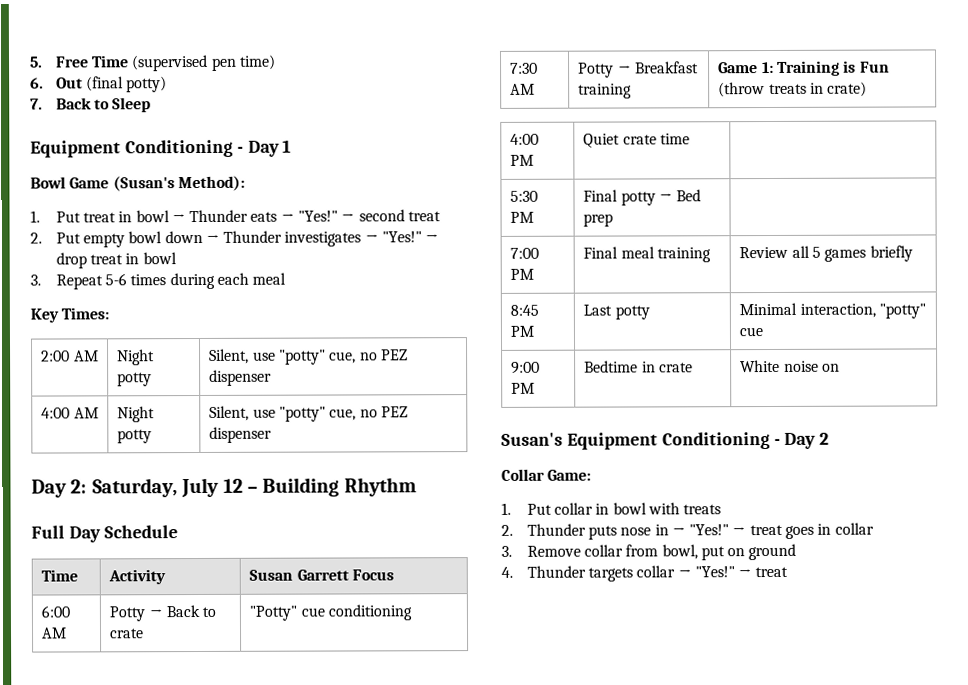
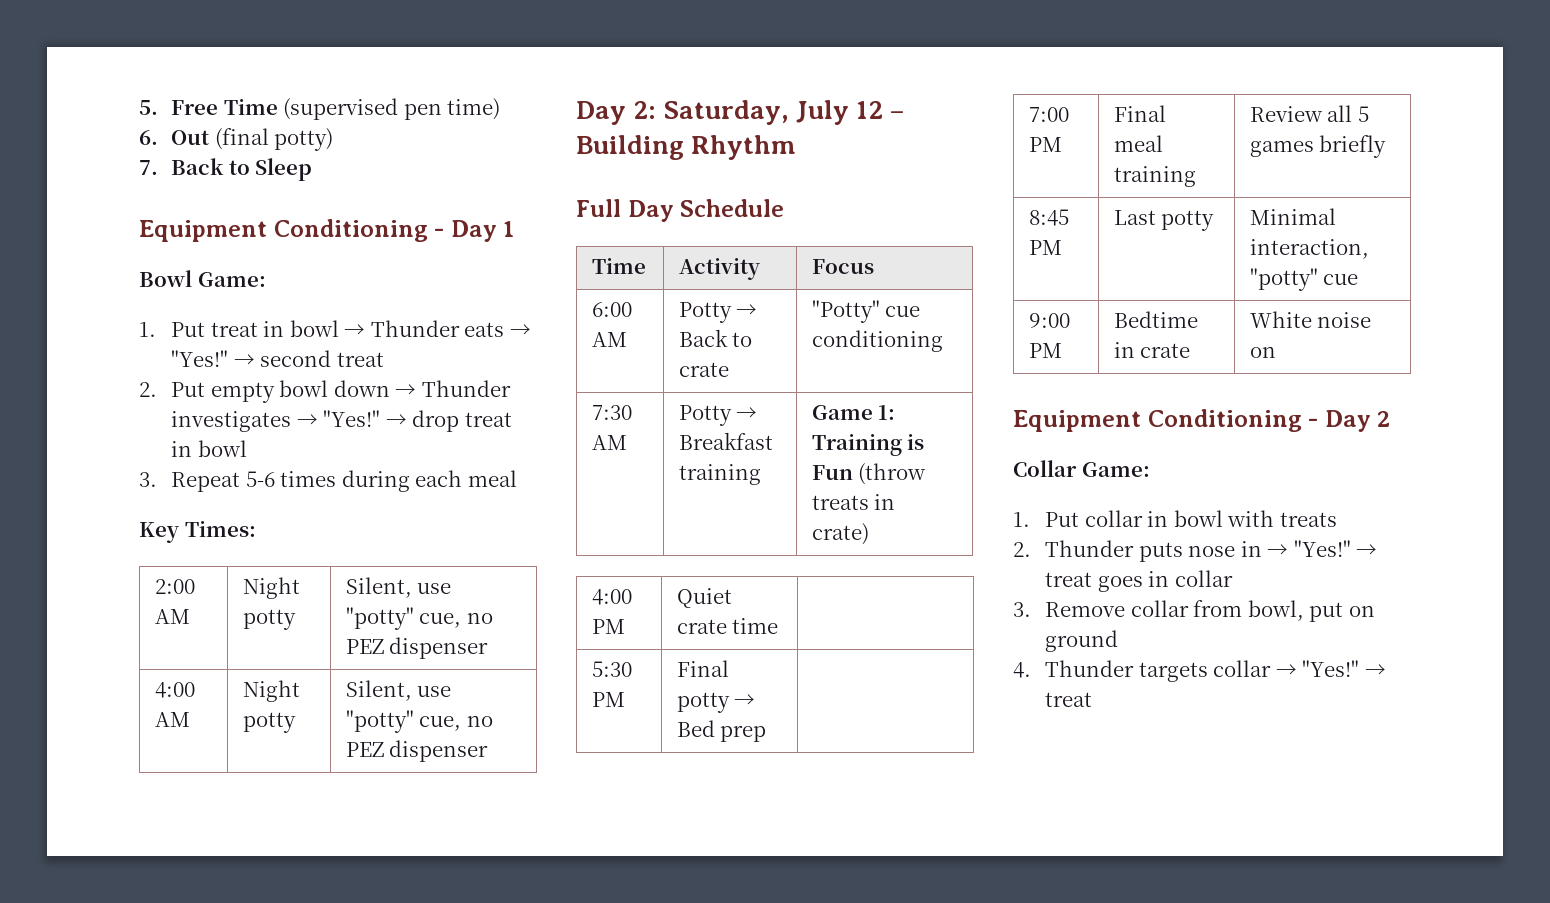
[69,175,245,192] Game (Susan's Method): -> [197,272,266,287] Game:
[249,569,349,581] Susan Garrett -> (760, 269) none
[501,432,563,446] Susan's -> (1276, 352) none

